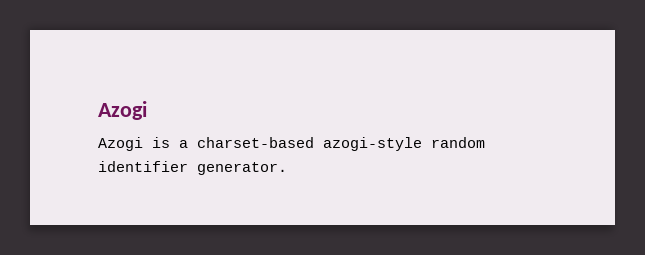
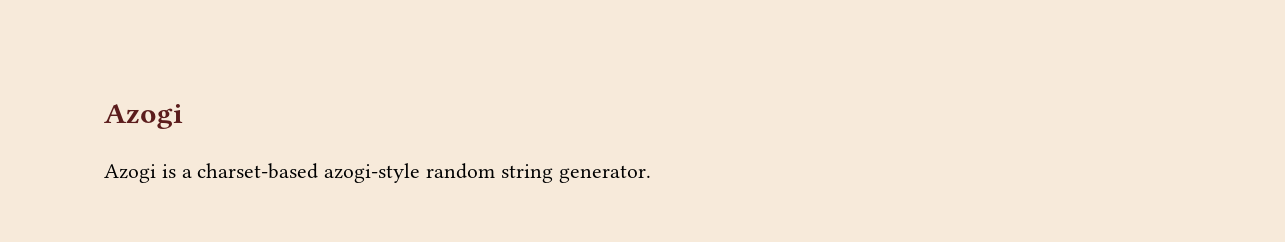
[98,161,188,172] identifier -> [500,164,553,183] string

